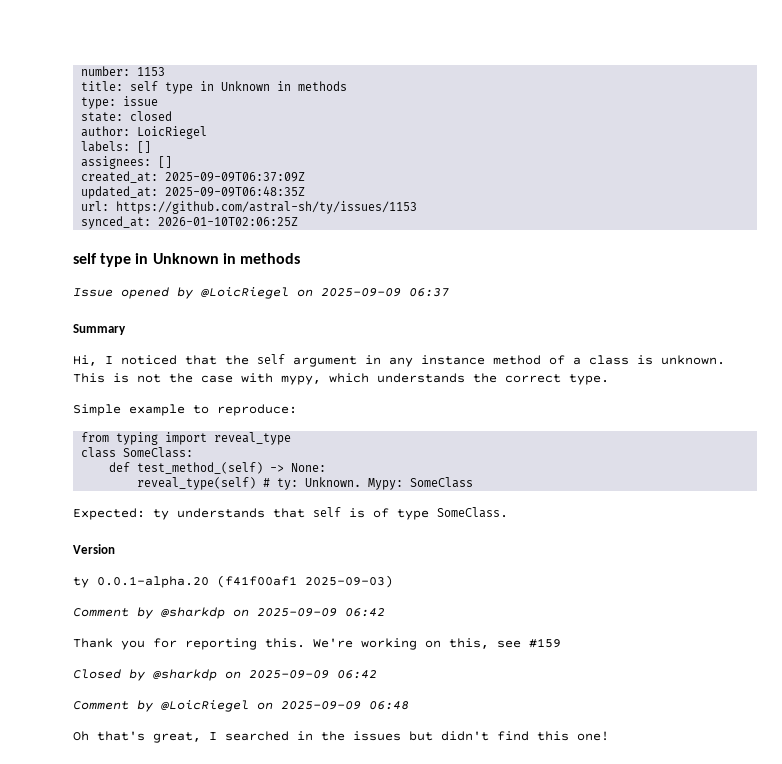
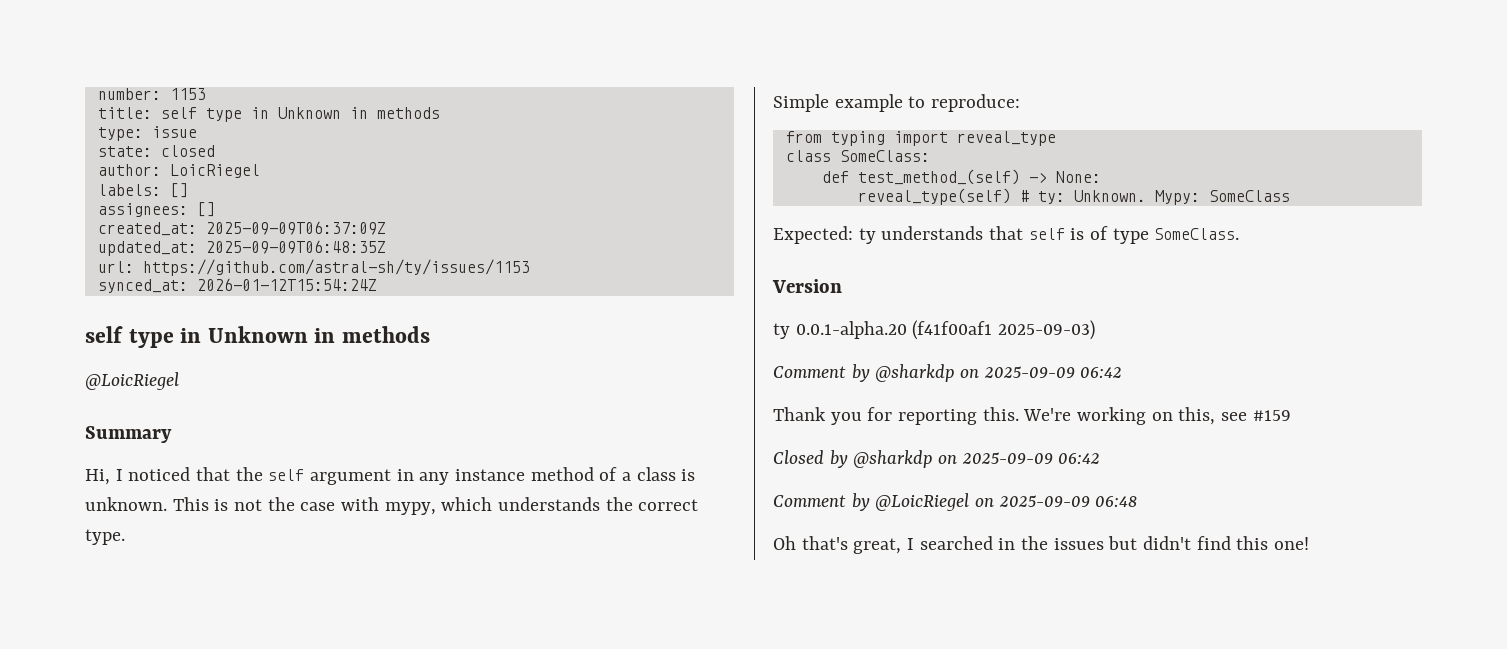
[158,217,299,226] [73,253,300,267] [73,287,449,299] 2026-01-10T02:06:25Z // self type in Unknown in methods // Issue opened by @LoicRiegel on 2025-09-09 06:37 -> [196,278,377,291] [85,326,431,348] [85,372,179,390] 2026-01-12T15:54:24Z // self type in Unknown in methods // @LoicRiegel

